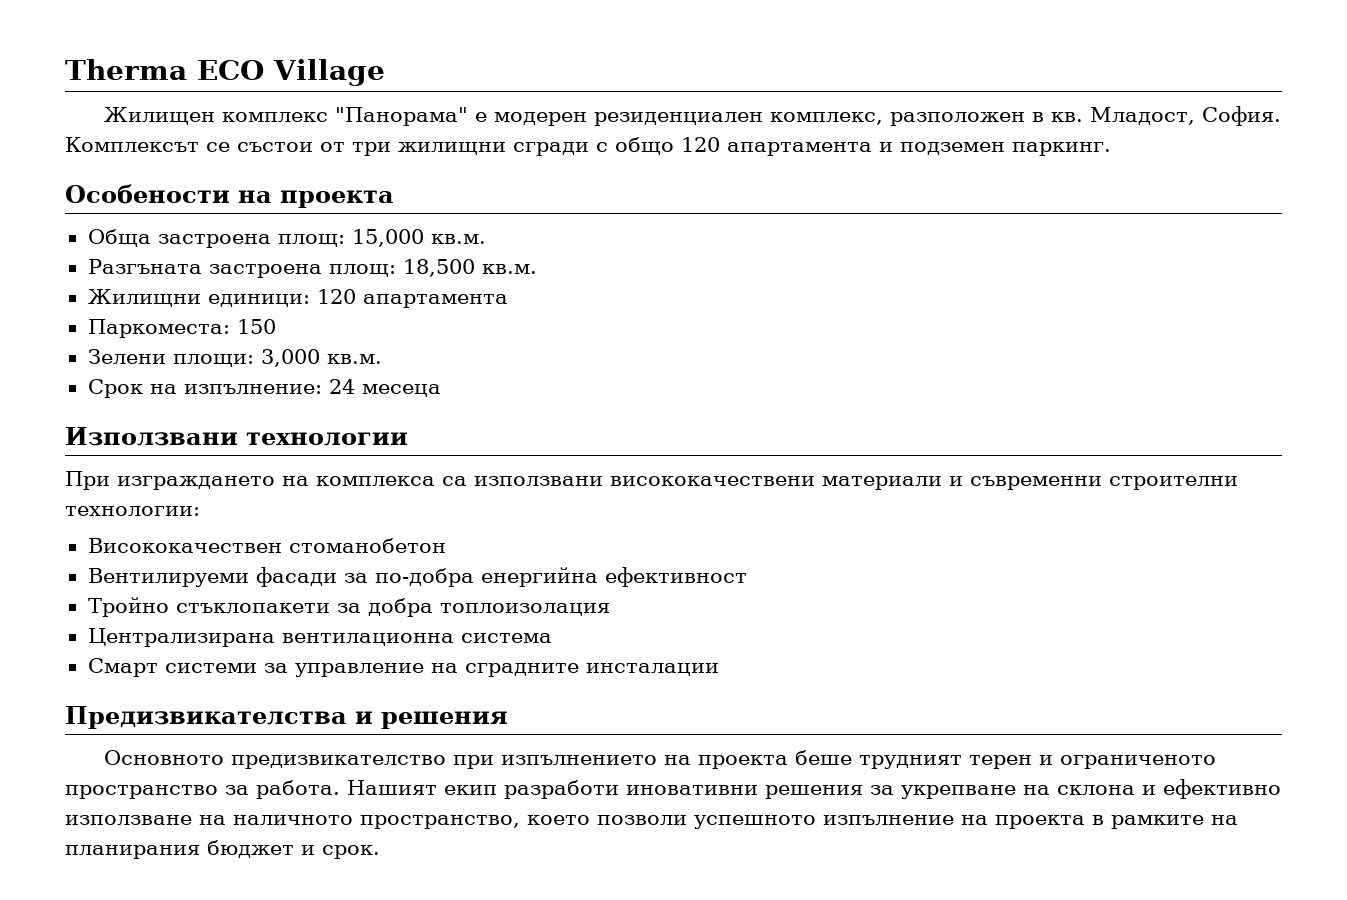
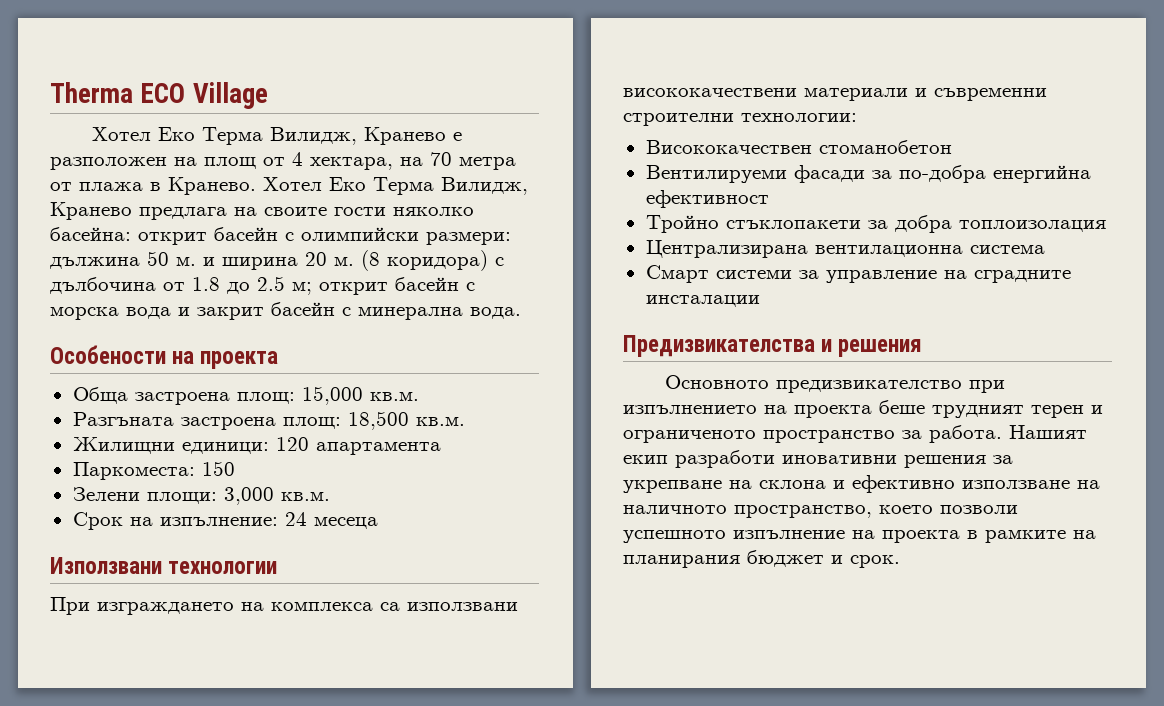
[103,106,1281,126] [65,137,1111,156] Жилищен комплекс "Панорама" е модерен резиденциален комплекс, разположен в кв. Младост, София. Комплексът се състои от три жилищни сгради с общо 120 апартамента и подземен паркинг. -> [91,127,462,145] [50,152,516,170] [50,177,528,195] [50,202,474,220] [50,227,511,245] [50,250,504,271] [50,276,475,295] [50,302,521,320] Хотел Еко Терма Вилидж, Кранево е разположен на площ от 4 хектара, на 70 метра от плажа в Кранево. Хотел Еко Терма Вилидж, Кранево предлага на своите гости няколко басейна: открит басейн с олимпийски размери: дължина 50 м. и ширина 20 м. (8 коридора) с дълбочина от 1.8 до 2.5 м; открит басейн с морска вода и закрит басейн с минерална вода.

